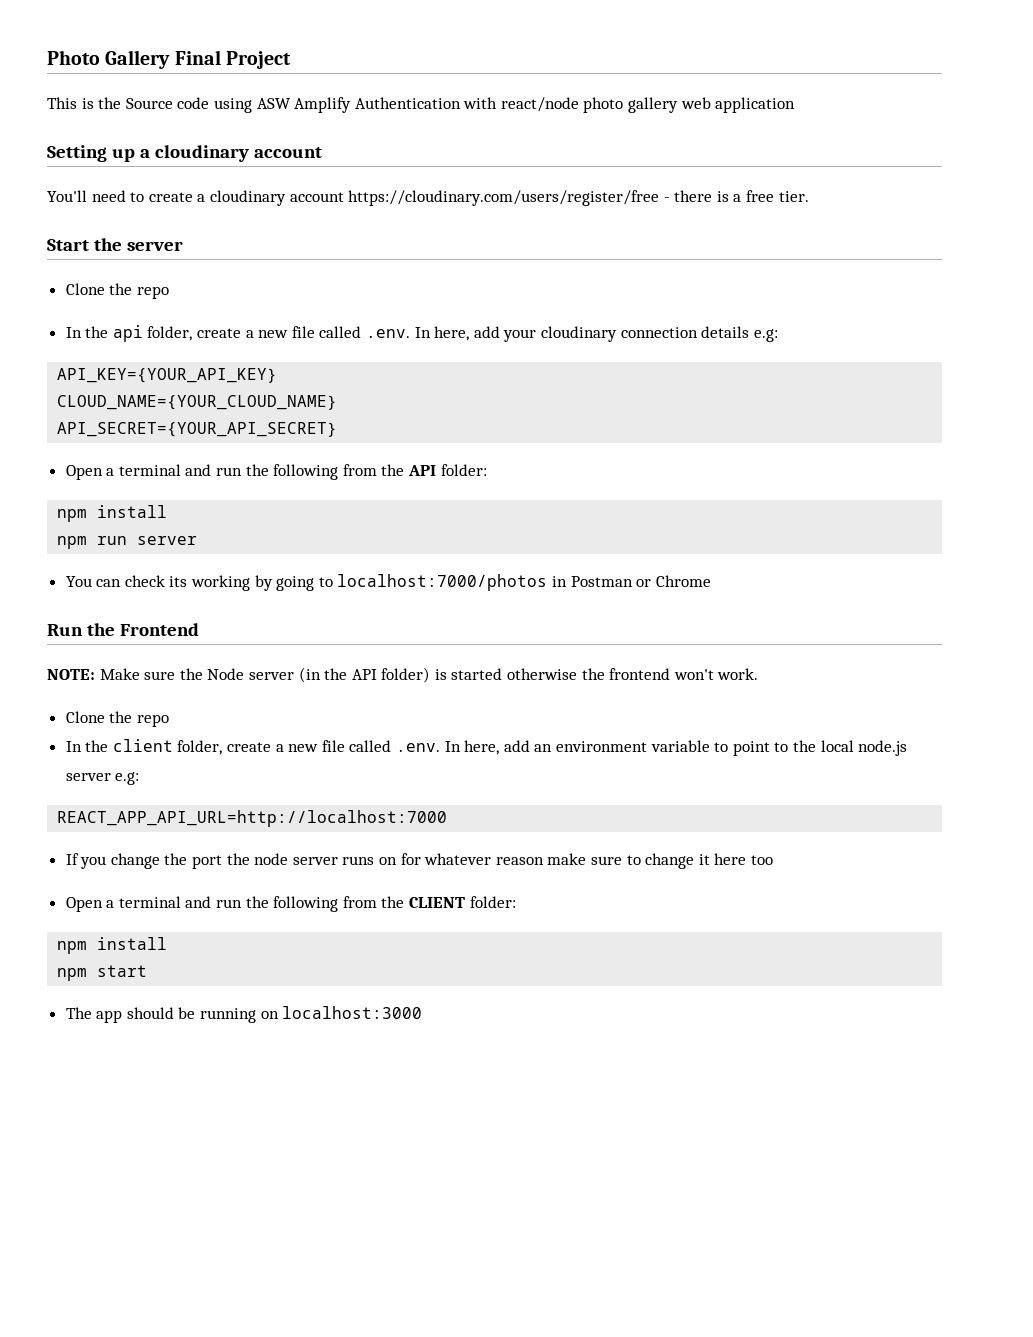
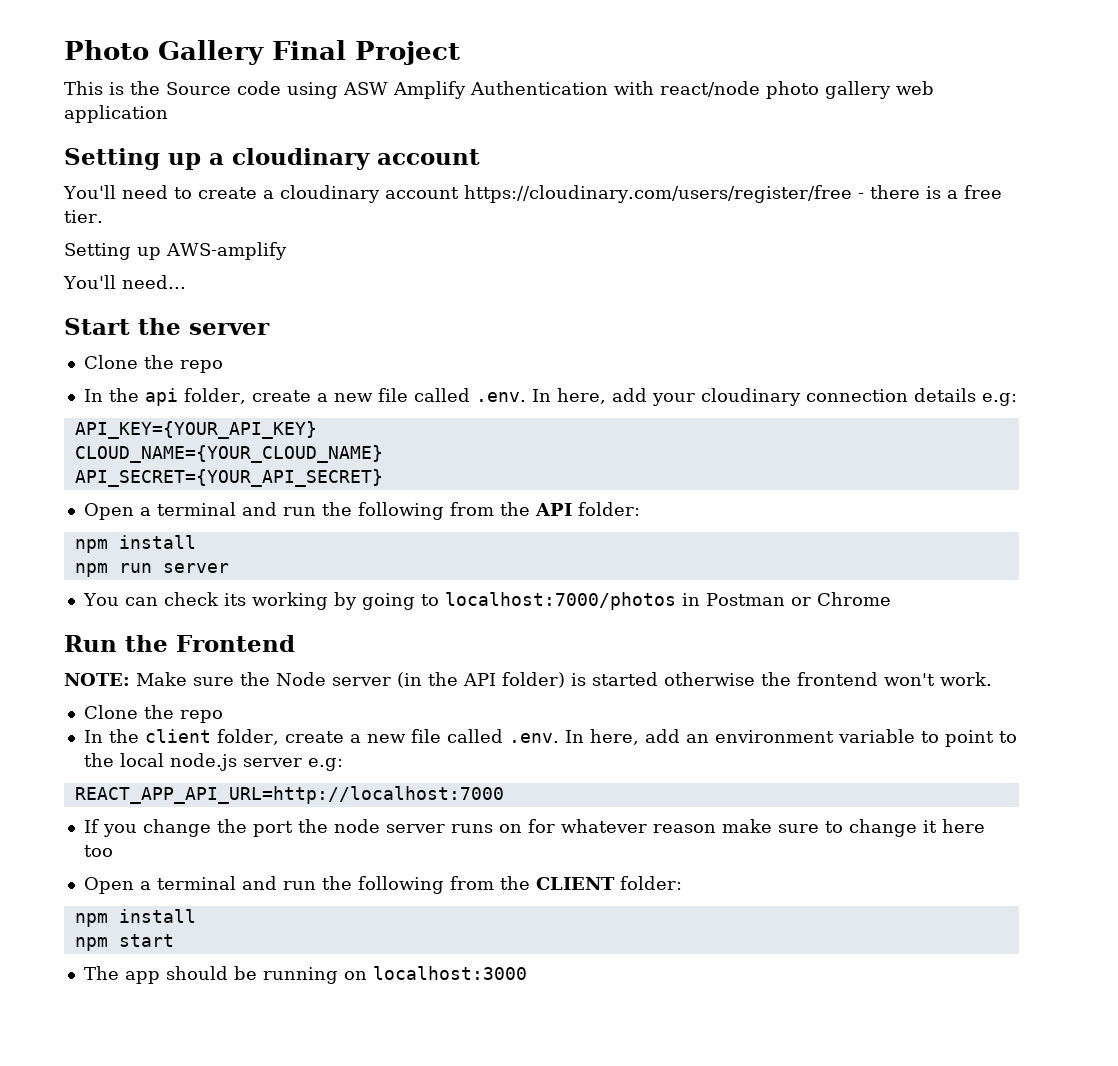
(809, 196) none -> [64,242,287,260] [63,275,186,289] // Setting up AWS-amplify // You'll need...

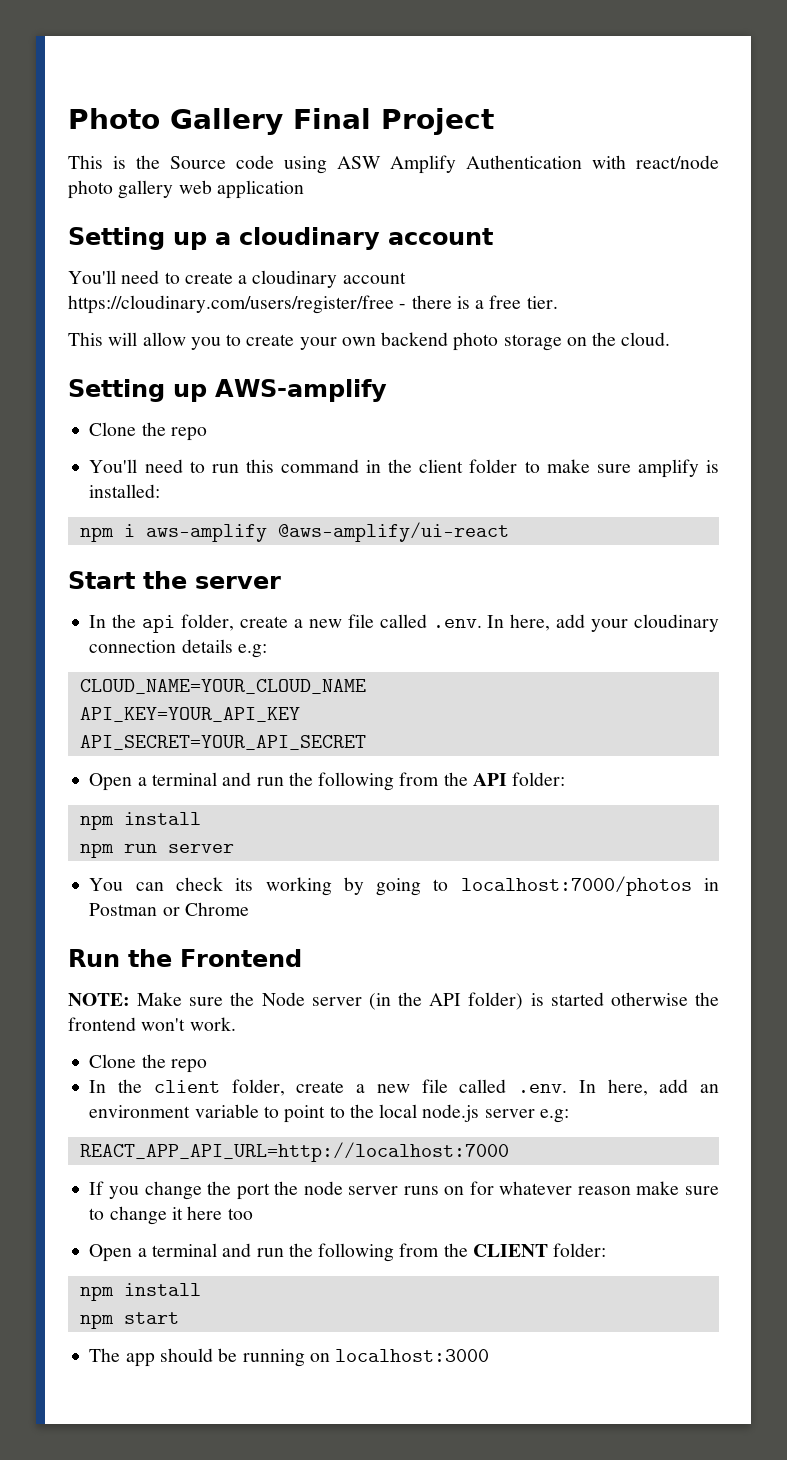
[64,242,287,260] [63,275,186,289] Setting up AWS-amplify // You'll need... -> [68,332,671,351] [68,379,387,402] [89,422,207,441] [89,459,719,478] [89,484,161,498] [79,522,509,542] This will allow you to create your own backend photo storage on the cloud. // Setting up AWS-amplify // Clone the repo // You'll need to run this command in the client folder to make sure amplify is installed: // npm i aws-amplify @aws-amplify/ui-react
[83,355,223,373] // Clone the repo -> (281, 582) none
[74,421,317,439] [74,445,383,463] [74,469,383,487] API_KEY={YOUR_API_KEY} // CLOUD_NAME={YOUR_CLOUD_NAME} // API_SECRET={YOUR_API_SECRET} -> [79,679,366,694] [79,707,300,722] [79,735,366,750] CLOUD_NAME=YOUR_CLOUD_NAME // API_KEY=YOUR_API_KEY // API_SECRET=YOUR_API_SECRET

